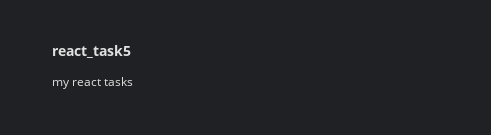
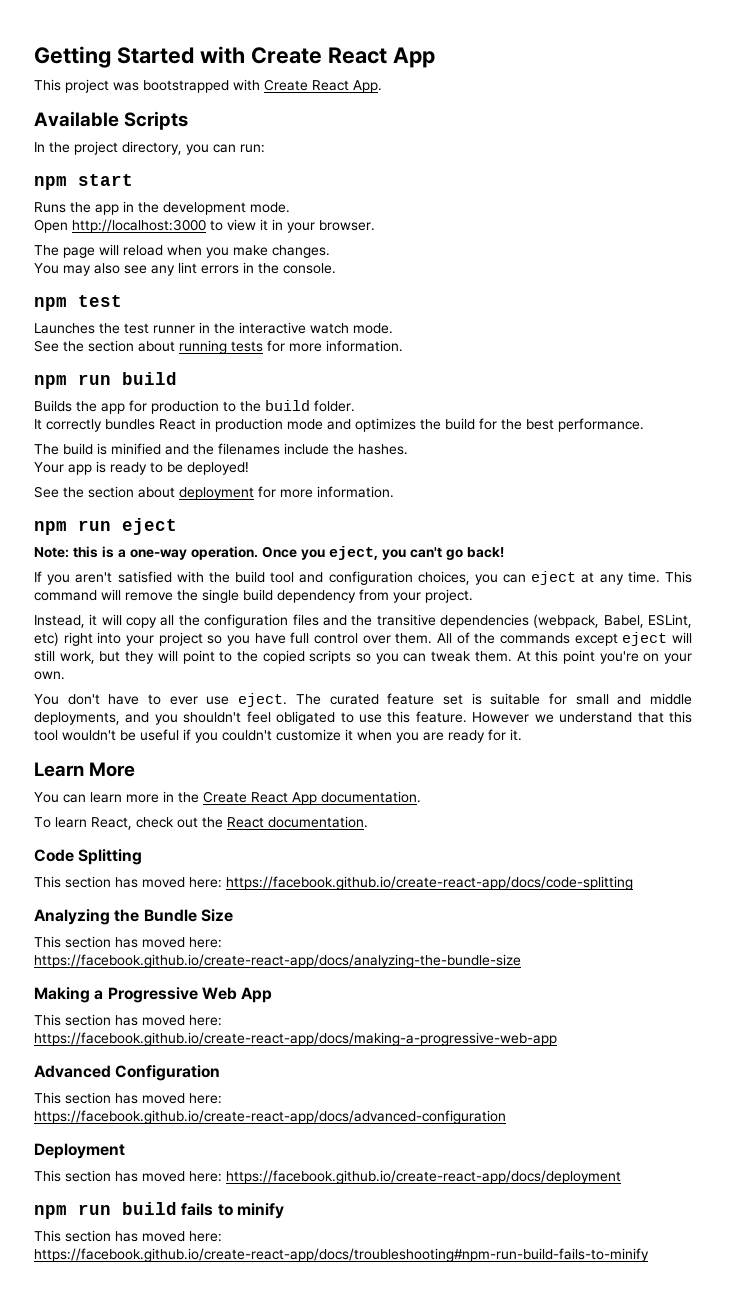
[52,45,131,58] [52,77,134,89] react_task5 // my react tasks -> [34,46,435,68] [34,79,382,93] [34,111,189,130] [34,141,265,155] [34,174,133,190] [34,201,290,215] [34,219,375,233] [34,244,330,258] [34,262,336,276] [34,295,122,311] [34,322,393,334] [34,340,403,354] [34,372,177,389] [34,400,355,414] [34,418,644,432] [34,443,408,455] [34,461,249,475] [34,486,394,500] [34,518,177,535] [34,546,504,560] [34,571,692,585] [34,589,473,603] [34,614,692,628] [34,632,692,646] [34,650,692,664] [34,671,65,680] [34,693,692,707] [34,711,693,725] [34,729,522,743] [34,762,136,777] [34,791,421,805] [34,816,368,830] [34,849,143,865] [34,876,633,890] [34,909,233,925] [34,936,222,948] [34,954,521,968] [34,987,273,1003] [34,1014,222,1026] [34,1032,557,1046] [34,1065,221,1081] [34,1092,222,1104] [34,1110,506,1124] [34,1143,125,1159] [34,1170,621,1184] [34,1202,284,1219] [34,1230,222,1242] [34,1248,649,1262] Getting Started with Create React App // This project was bootstrapped with Create React App. // Available Scripts // In the project directory, you can run: // npm start // Runs the app in the development mode. // Open http://localhost:3000 to view it in your browser. // The page will reload when you make changes. // You may also see any lint errors in the console. // npm test // Launches the test runner in the interactive watch mode. // See the section about running tests for more information. // npm run build // Builds the app for production to the build folder. // It correctly bundles React in production mode and optimizes the build for the best performance. // The build is minified and the filenames include the hashes. // Your app is ready to be deployed! // See the section about deployment for more information. // npm run eject // Note: this is a one-way operation. Once you eject, you can't go back! // If you aren't satisfied with the build tool and configuration choices, you can eject at any time. This command will remove the single build dependency from your project. // Instead, it will copy all the configuration files and the transitive dependencies (webpack, Babel, ESLint, etc) right into your project so you have full control over them. All of the commands except eject will still work, but they will point to the copied scripts so you can tweak them. At this point you're on your own. // You don't have to ever use eject. The curated feature set is suitable for small and middle deployments, and you shouldn't feel obligated to use this feature. However we understand that this tool wouldn't be useful if you couldn't customize it when you are ready for it. // Learn More // You can learn more in the Create React App documentation. // To learn React, check out the React documentation. // Code Splitting // This section has moved here: https://facebook.github.io/create-react-app/docs/code-splitting // Analyzing the Bundle Size // This section has moved here: https://facebook.github.io/create-react-app/docs/analyzing-the-bundle-size // Making a Progressive Web App // This section has moved here: https://facebook.github.io/create-react-app/docs/making-a-progressive-web-app // Advanced Configuration // This section has moved here: https://facebook.github.io/create-react-app/docs/advanced-configuration // Deployment // This section has moved here: https://facebook.github.io/create-react-app/docs/deployment // npm run build fails to minify // This section has moved here: https://facebook.github.io/create-react-app/docs/troubleshooting#npm-run-build-fails-to-minify

